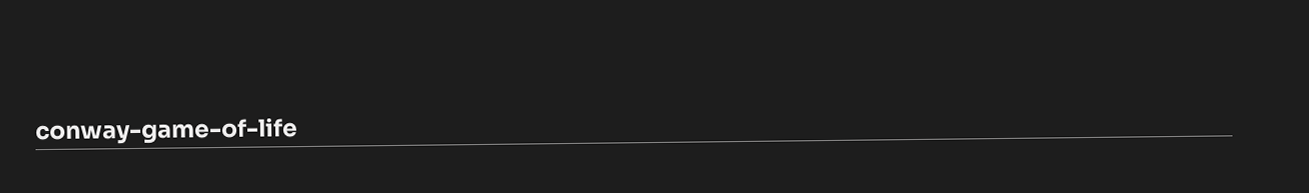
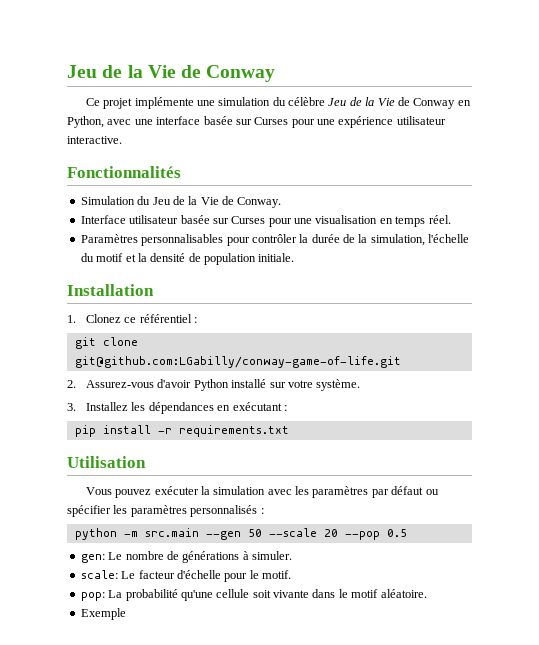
[35,117,298,146] conway-game-of-life -> [67,65,276,82] [85,97,471,109] [67,116,446,128] [67,136,122,144] [67,166,181,178] [80,196,282,208] [80,215,451,227] [80,234,470,246] [80,253,295,265] [67,284,154,296] [67,314,198,323] [74,337,138,349] [74,356,401,368] [67,379,361,391] [67,402,287,414] [74,425,289,437] [67,456,146,468] [85,486,439,498] [67,505,264,517] [74,528,407,540] [80,551,292,563] [80,570,291,582] [80,589,427,601] [80,608,126,620] Jeu de la Vie de Conway // Ce projet implémente une simulation du célèbre Jeu de la Vie de Conway en Python, avec une interface basée sur Curses pour une expérience utilisateur interactive. // Fonctionnalités // Simulation du Jeu de la Vie de Conway. // Interface utilisateur basée sur Curses pour une visualisation en temps réel. // Paramètres personnalisables pour contrôler la durée de la simulation, l'échelle du motif et la densité de population initiale. // Installation // 1. Clonez ce référentiel : // git clone git@github.com:LGabilly/conway-game-of-life.git // 2. Assurez-vous d'avoir Python installé sur votre système. // 3. Installez les dépendances en exécutant : // pip install -r requirements.txt // Utilisation // Vous pouvez exécuter la simulation avec les paramètres par défaut ou spécifier les paramètres personnalisés : // python -m src.main --gen 50 --scale 20 --pop 0.5 // gen: Le nombre de générations à simuler. // scale: Le facteur d'échelle pour le motif. // pop: La probabilité qu'une cellule soit vivante dans le motif aléatoire. // Exemple

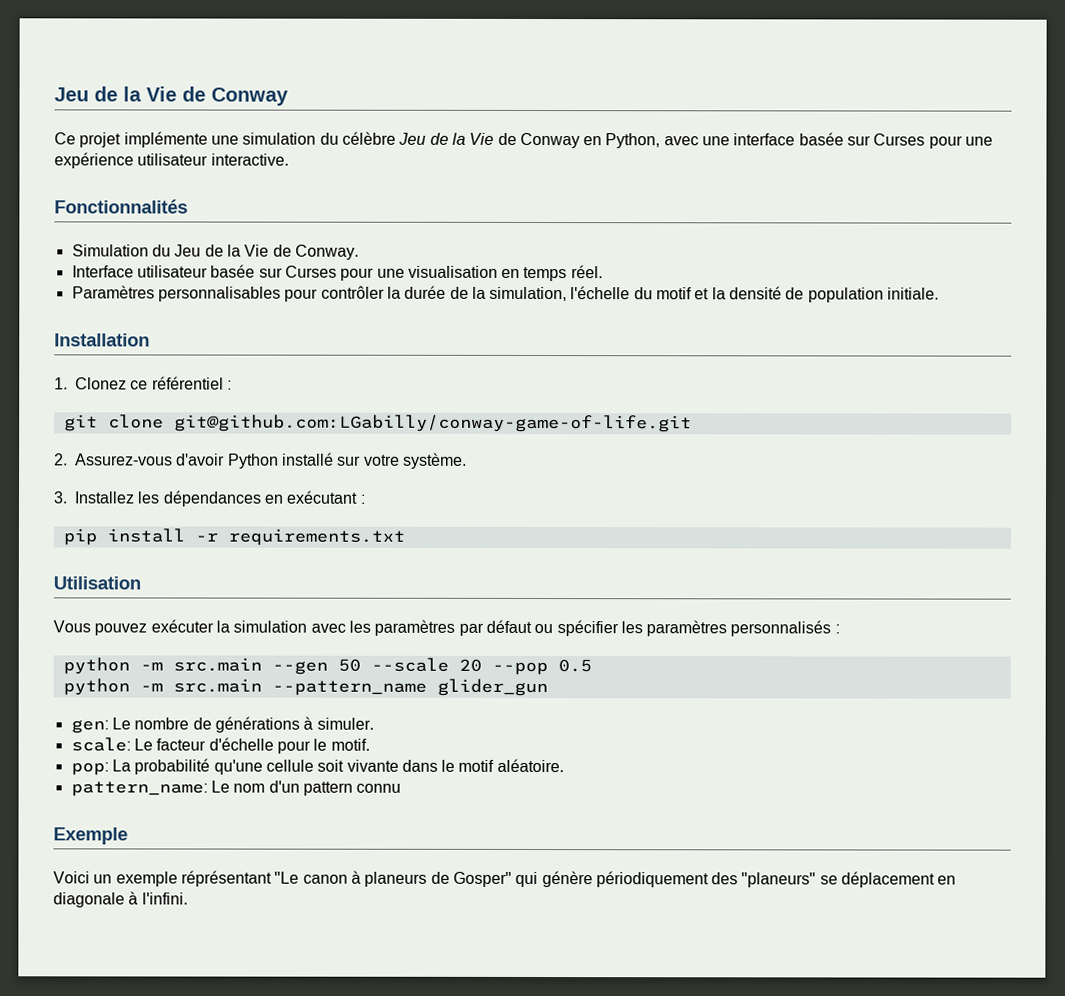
(407, 533) none -> [62,678,548,697] // python -m src.main --pattern_name glider_gun
[80,608,126,620] Exemple -> [70,780,402,797] [53,827,128,845] [53,870,957,888] [53,891,188,908] pattern_name: Le nom d'un pattern connu // Exemple // Voici un exemple réprésentant "Le canon à planeurs de Gosper" qui génère périodiquement des "planeurs" se déplacement en diagonale à l'infini.

